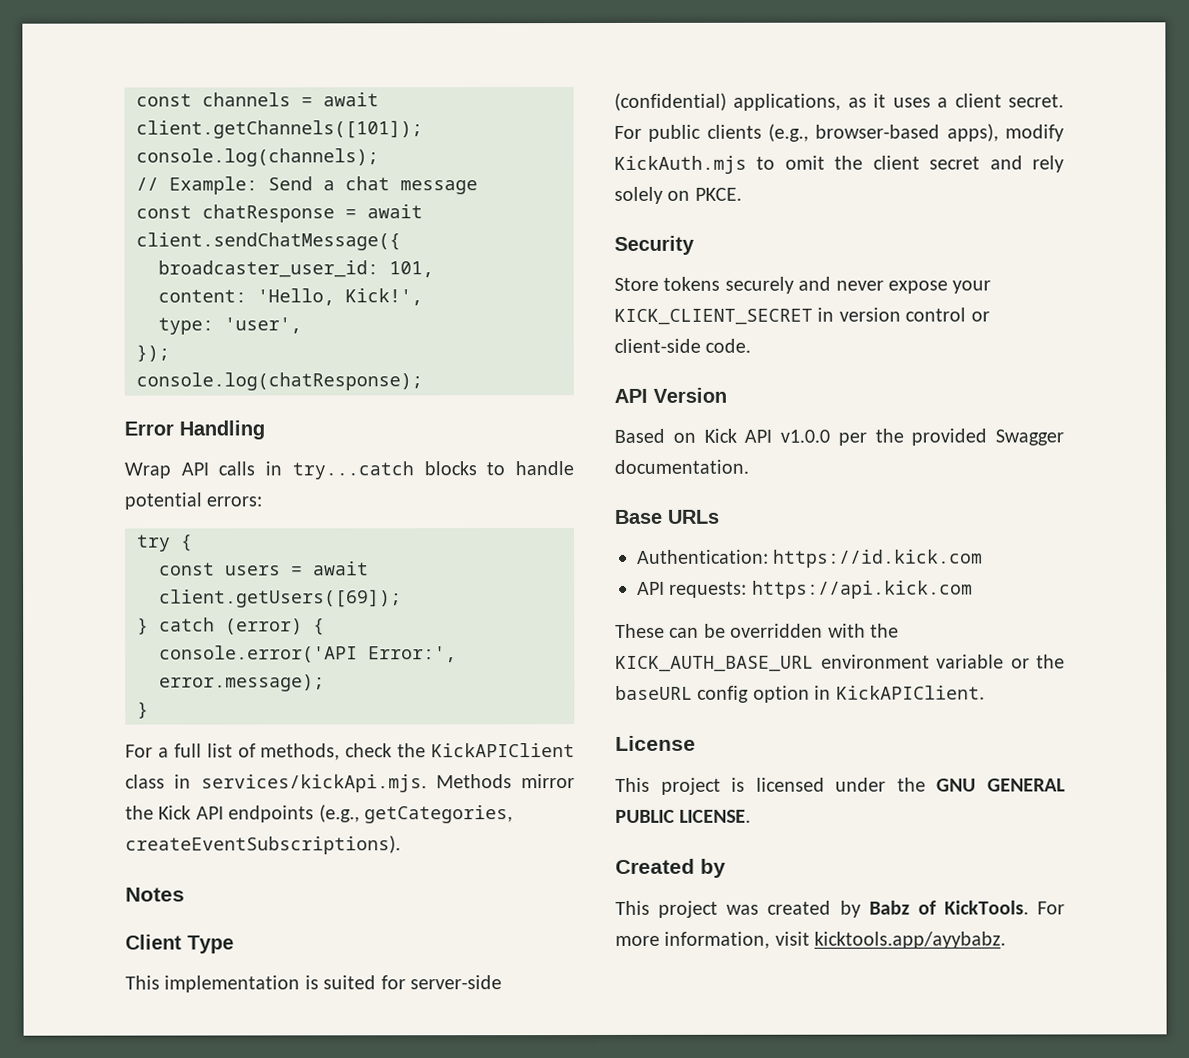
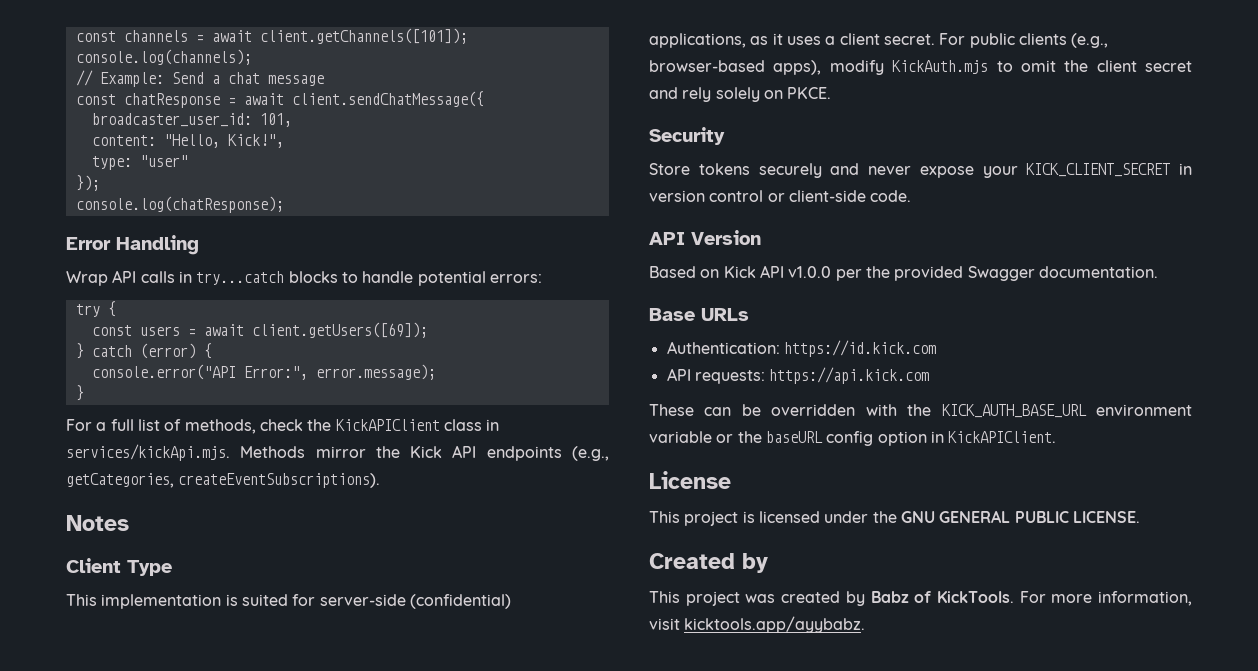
[257,288,423,306] 'Hello, Kick!', -> [163,134,284,148] "Hello, Kick!",
[224,317,302,334] 'user', -> [139,155,188,167] "user"
[159,645,457,663] console.error('API Error:', -> [91,364,308,380] console.error("API Error:",

